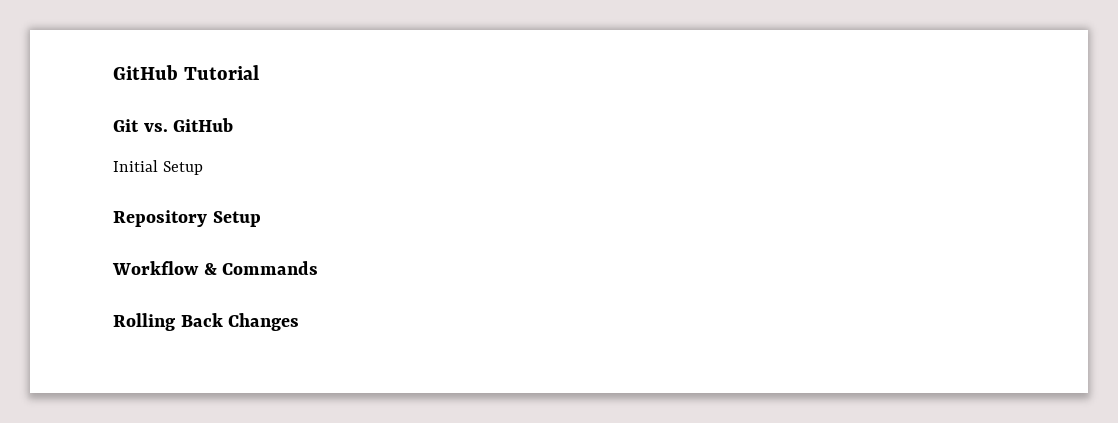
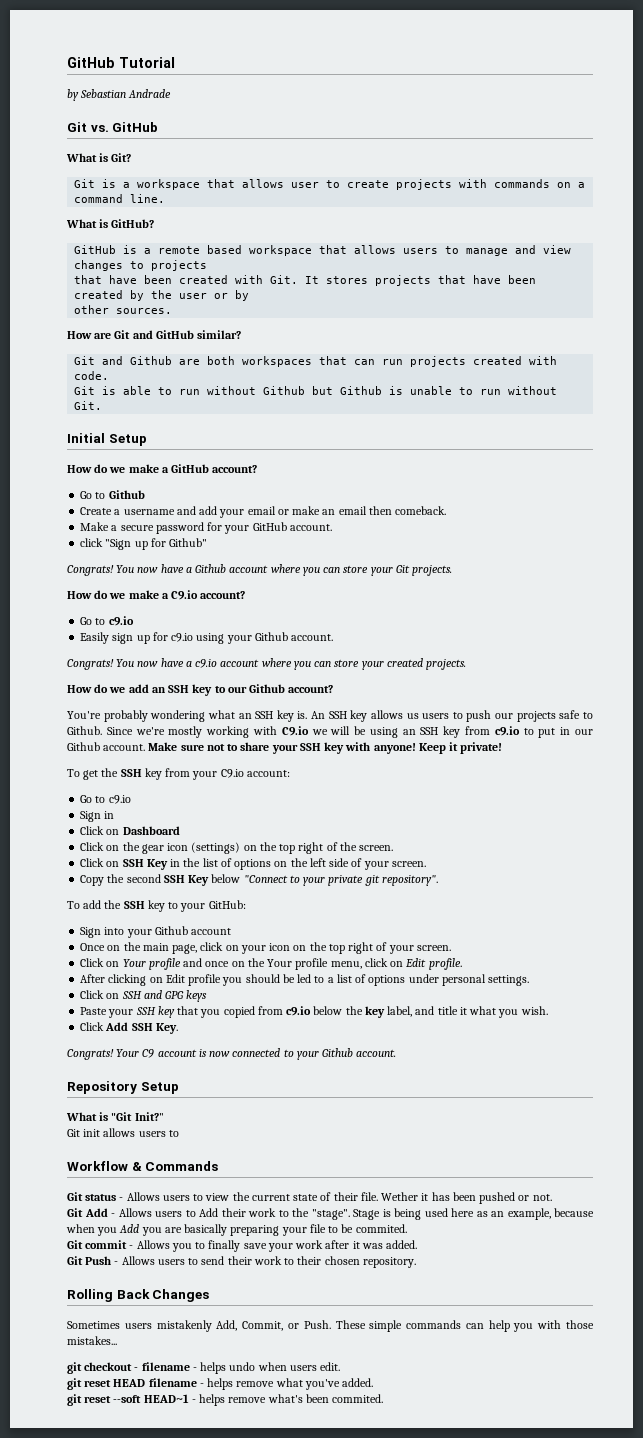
(259, 72) none -> [67,89,172,101] // by Sebastian Andrade
[113,160,203,175] [113,210,261,227] [112,261,319,275] [113,313,300,331] Initial Setup // Repository Setup // Workflow & Commands // Rolling Back Changes -> [66,153,132,162] [74,179,586,190] [74,194,166,203] [66,219,155,228] [74,245,572,256] [74,260,208,271] [74,275,537,286] [74,290,250,301] [74,305,173,314] [67,330,242,339] [74,356,558,367] [74,371,110,380] [74,386,558,395] [74,401,103,410] [67,433,147,446] [67,464,258,473] [80,490,145,499] [80,506,447,518] [80,522,332,534] [80,538,208,550] [67,564,453,576] [67,590,246,600] [80,616,134,626] [80,632,334,644] [67,658,467,670] [67,684,334,696] [67,710,594,722] [67,726,593,738] [67,742,503,754] [67,768,290,780] [80,795,131,804] [80,811,115,822] [80,826,180,835] [80,842,394,854] [80,858,426,870] [80,874,438,886] [67,900,246,912] [80,926,232,938] [80,942,451,954] [80,958,462,970] [80,974,530,986] [80,990,208,1002] [80,1006,548,1018] [80,1022,178,1034] [67,1048,397,1060] [67,1081,179,1094] [66,1112,164,1121] [67,1128,179,1137] [67,1161,219,1171] [67,1192,552,1204] [67,1208,594,1220] [66,1224,407,1236] [67,1240,418,1252] [67,1256,416,1268] [67,1289,210,1302] [67,1320,594,1332] [67,1336,117,1345] [67,1362,341,1374] [67,1378,374,1390] [67,1394,384,1406] What is Git? // Git is a workspace that allows user to create projects with commands on a command line. // What is GitHub? // GitHub is a remote based workspace that allows users to manage and view changes to projects // that have been created with Git. It stores projects that have been created by the user or by // other sources. // How are Git and GitHub similar? // Git and Github are both workspaces that can run projects created with code. // Git is able to run without Github but Github is unable to run without Git. // Initial Setup // How do we make a GitHub account? // Go to Github // Create a username and add your email or make an email then comeback. // Make a secure password for your GitHub account. // click "Sign up for Github" // Congrats! You now have a Github account where you can store your Git projects. // How do we make a C9.io account? // Go to c9.io // Easily sign up for c9.io using your Github account. // Congrats! You now have a c9.io account where you can store your created projects. // How do we add an SSH key to our Github account? // You're probably wondering what an SSH key is. An SSH key allows us users to push our projects safe to Github. Since we're mostly working with C9.io we will be using an SSH key from c9.io to put in our Github account. Make sure not to share your SSH key with anyone! Keep it private! // To get the SSH key from your C9.io account: // Go to c9.io // Sign in // Click on Dashboard // Click on the gear icon (settings) on the top right of the screen. // Click on SSH Key in the list of options on the left side of your screen. // Copy the second SSH Key below "Connect to your private git repository". // To add the SSH key to your GitHub: // Sign into your Github account // Once on the main page, click on your icon on the top right of your screen. // Click on Your profile and once on the Your profile menu, click on Edit profile. // After clicking on Edit profile you should be led to a list of options under personal settings. // Click on SSH and GPG keys // Paste your SSH key that you copied from c9.io below the key label, and title it what you wish. // Click Add SSH Key. // Congrats! Your C9 account is now connected to your Github account. // Repository Setup // What is "Git Init?" // Git init allows users to // Workflow & Commands // Git status - Allows users to view the current state of their file. Wether it has been pushed or not. // Git Add - Allows users to Add their work to the "stage". Stage is being used here as an example, because when you Add you are basically preparing your file to be commited. // Git commit - Allows you to finally save your work after it was added. // Git Push - Allows users to send their work to their chosen repository. // Rolling Back Changes // Sometimes users mistakenly Add, Commit, or Push. These simple commands can help you with those mistakes... // git checkout - filename - helps undo when users edit. // git reset HEAD filename - helps remove what you've added. // git reset --soft HEAD~1 - helps remove what's been commited.

